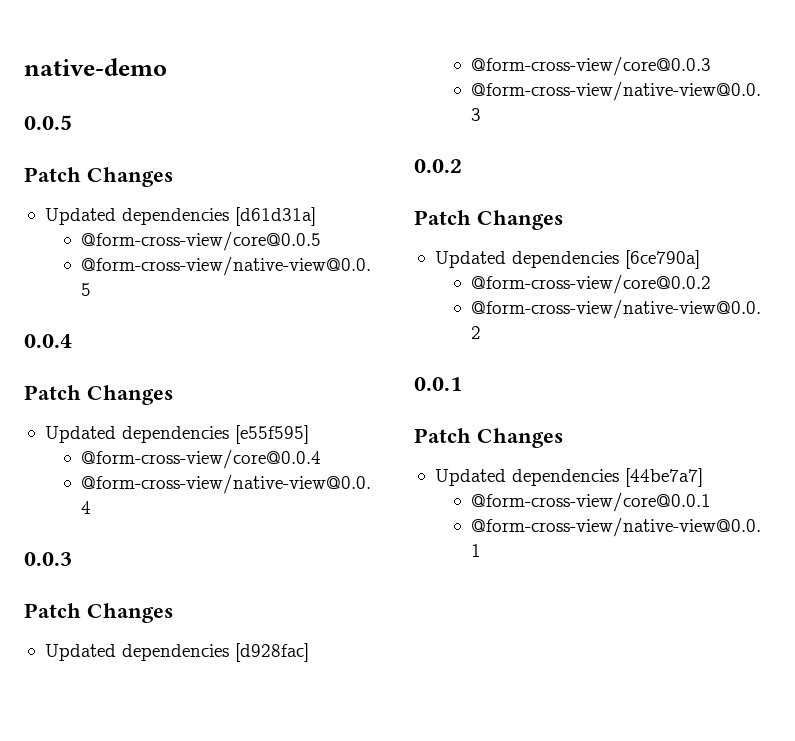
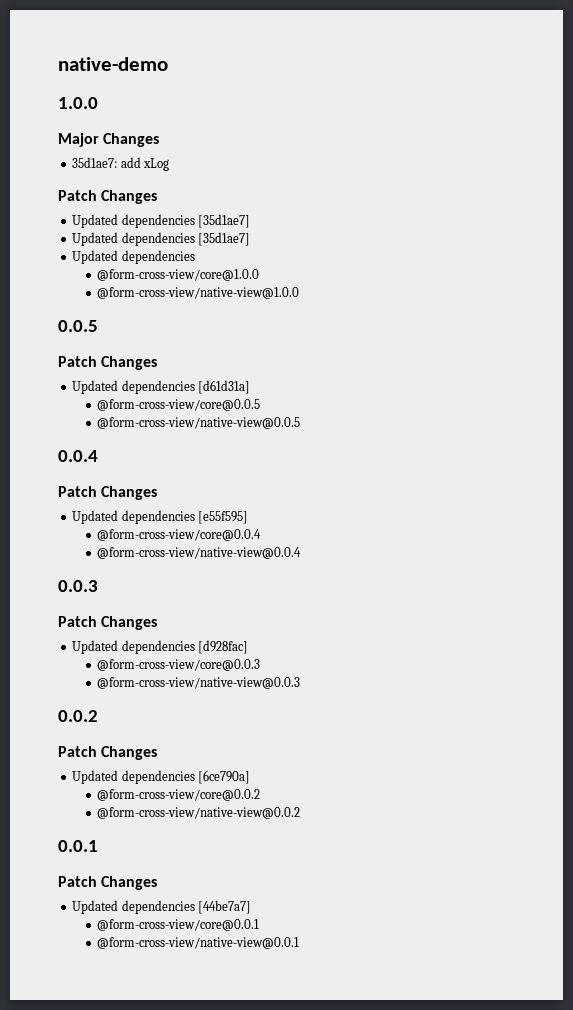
(167, 67) none -> [58,97,98,109] [58,133,160,147] [72,157,170,171] [58,190,158,204] [72,214,251,228] [72,232,251,246] [72,250,195,264] [97,269,260,281] [97,287,300,299] // 1.0.0 // Major Changes // 35d1ae7: add xLog // Patch Changes // Updated dependencies [35d1ae7] // Updated dependencies [35d1ae7] // Updated dependencies // @form-cross-view/core@1.0.0 // @form-cross-view/native-view@1.0.0

